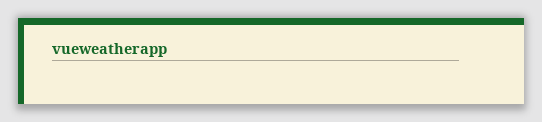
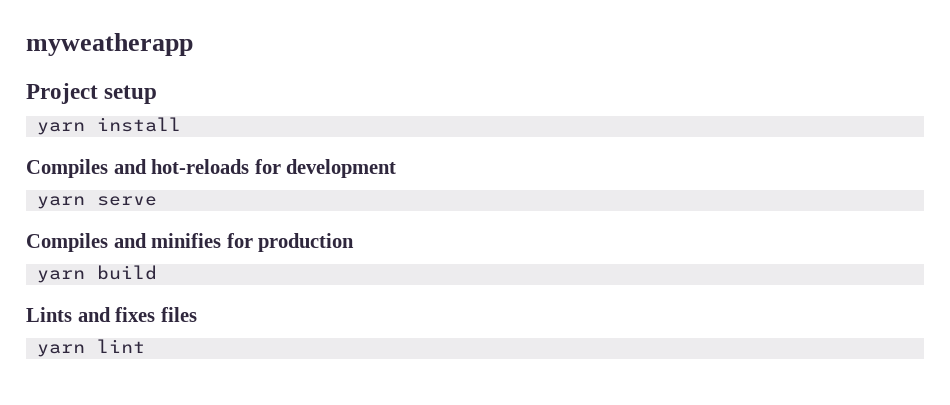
[52,43,167,57] vueweatherapp -> [26,33,193,56] [26,83,158,104] [37,117,182,135] [26,159,397,178] [37,196,158,209] [26,233,355,252] [37,265,158,283] [26,307,197,322] [37,339,146,357] myweatherapp // Project setup // yarn install // Compiles and hot-reloads for development // yarn serve // Compiles and minifies for production // yarn build // Lints and fixes files // yarn lint

